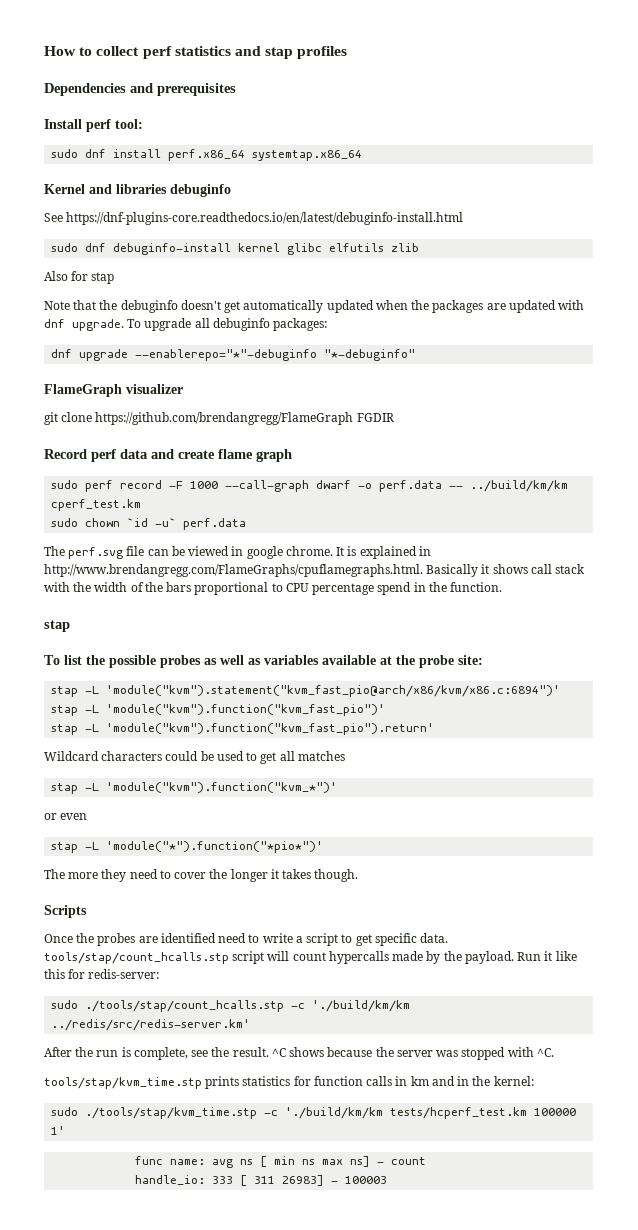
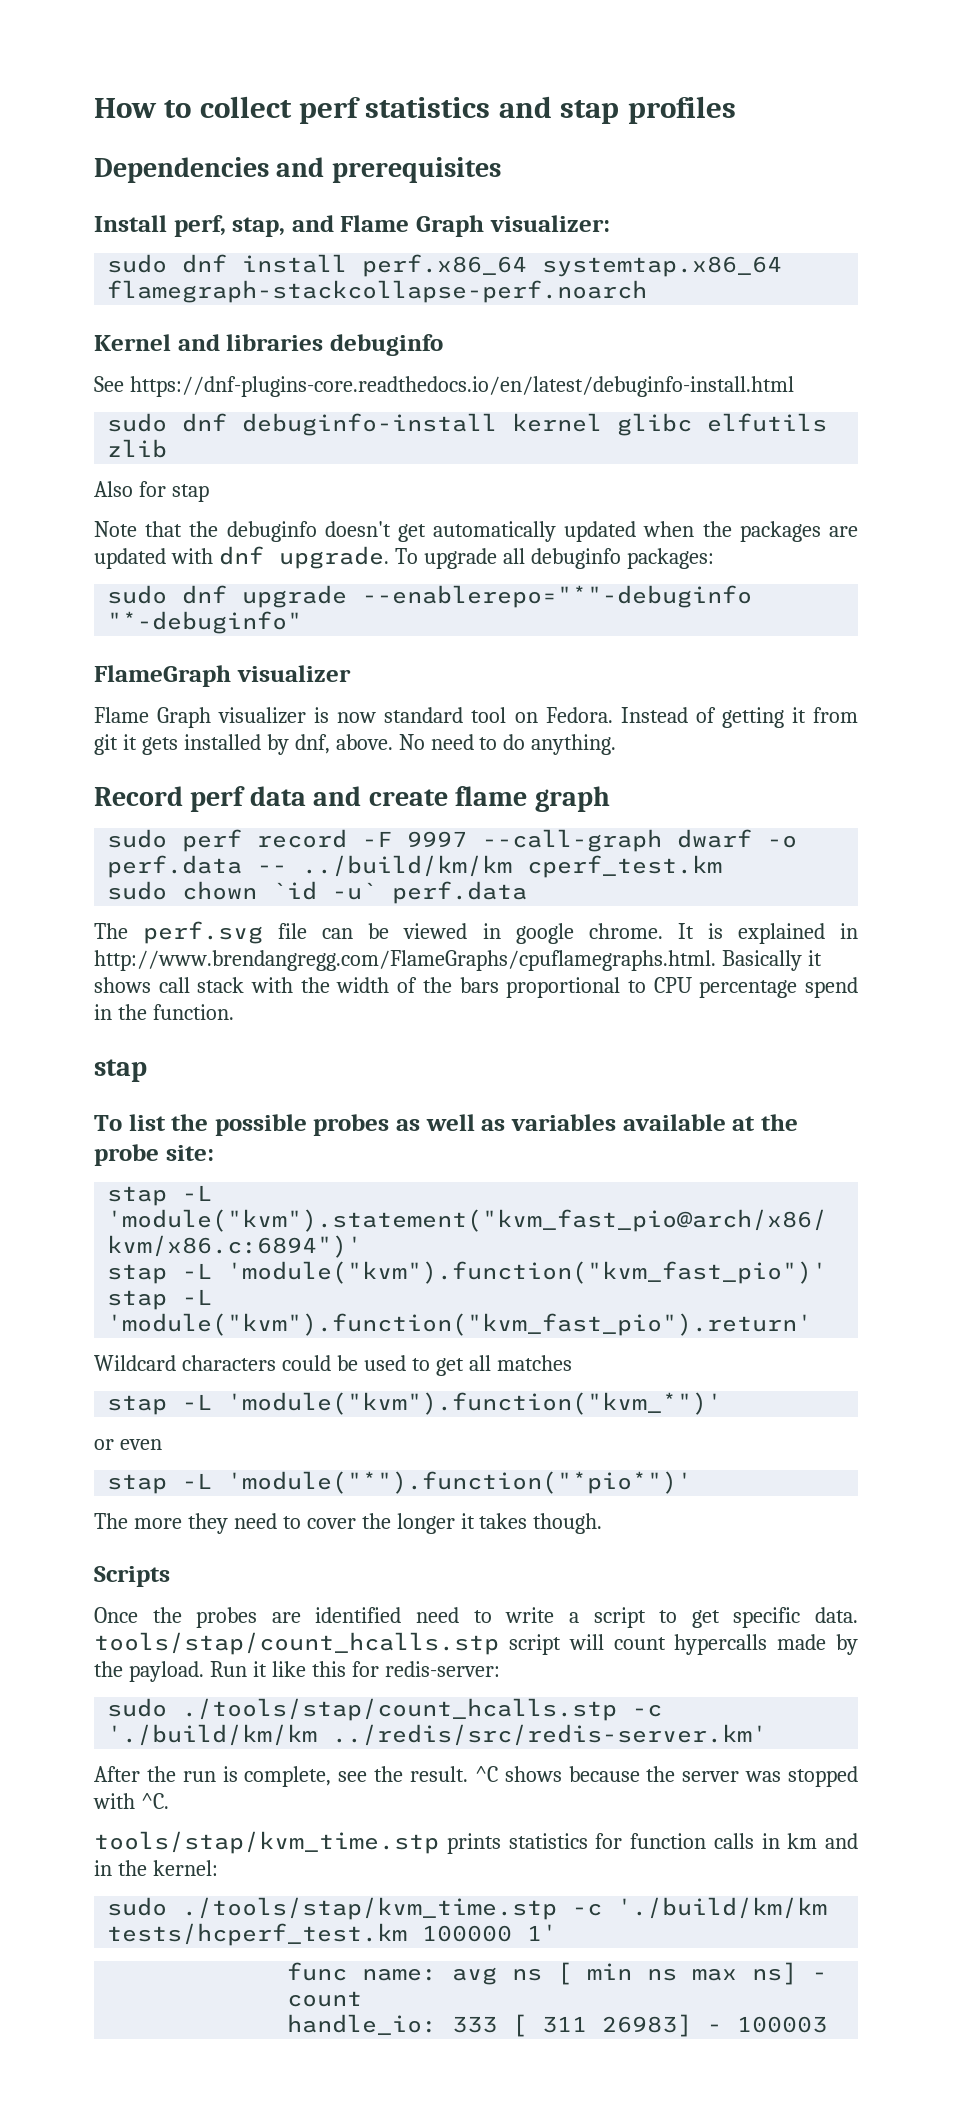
[86,119,143,132] perf tool: -> [173,215,610,237] perf, stap, and Flame Graph visualizer:
(363, 155) none -> [107,280,648,303] flamegraph-stackcollapse-perf.noarch
(328, 324) none -> [107,585,168,604] sudo
[44,412,394,425] git clone https://github.com/brendangregg/FlameGraph FGDIR -> [94,707,859,728] [94,734,617,755] Flame Graph visualizer is now standard tool on Fedora. Instead of getting it from git it gets installed by dnf, above. No need to do anything.
[190,481,219,489] 1000 -> [407,831,468,847] 9997

